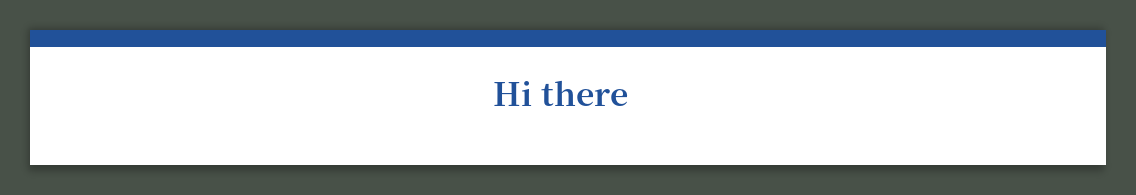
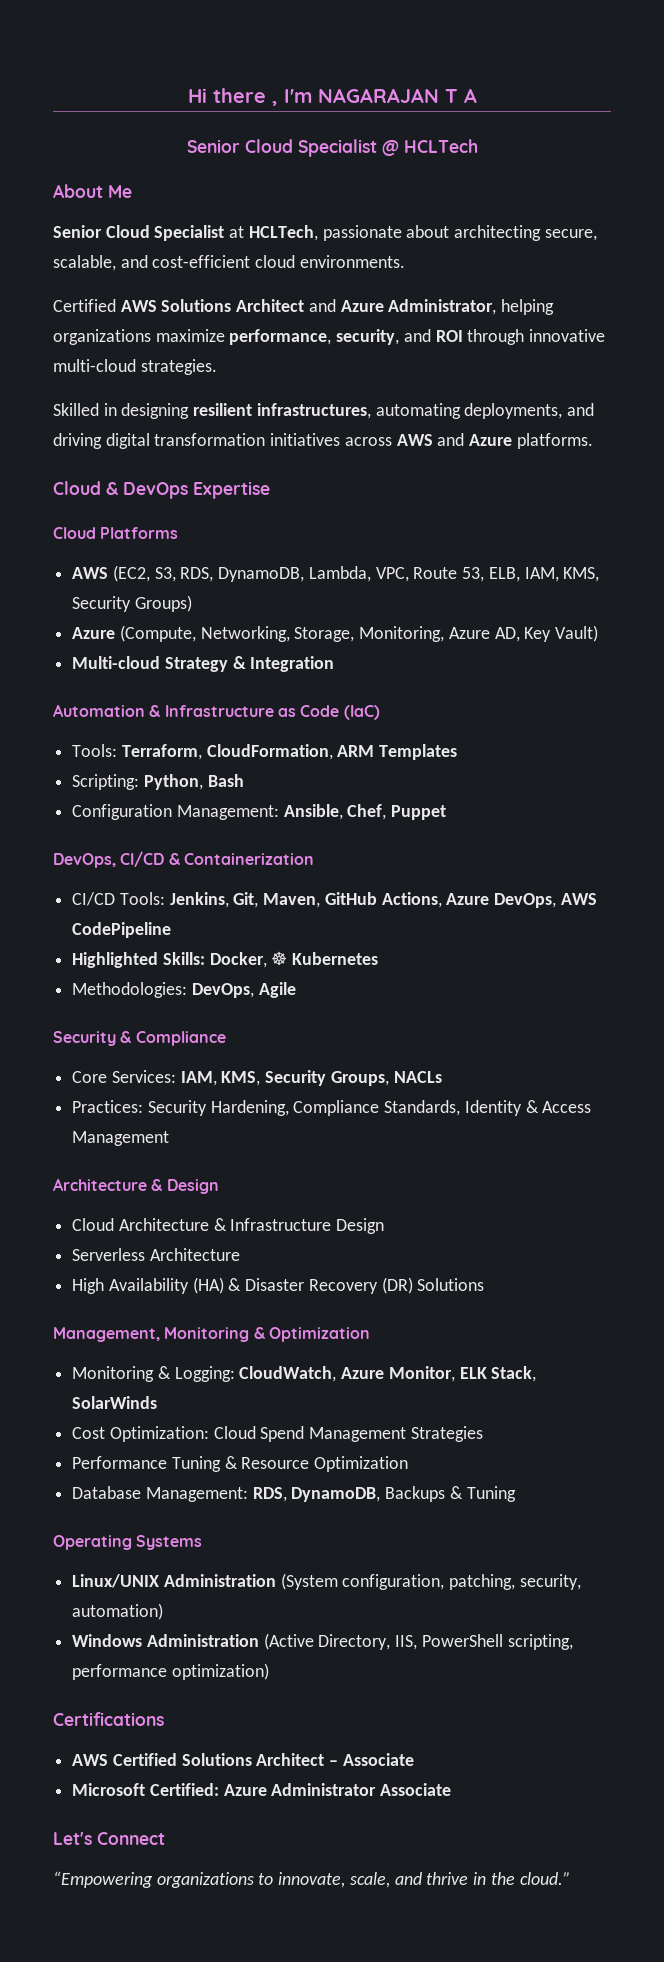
(628, 93) none -> [271,88,477,106] [186,139,478,157] [53,184,132,198] [53,225,597,241] [53,255,405,271] [53,299,555,315] [53,329,606,345] [53,359,217,375] [53,403,595,419] [53,433,593,449] [53,481,270,499] [53,527,179,539] [72,565,600,582] [72,595,192,612] [72,625,599,642] [72,656,335,672] [53,704,380,720] [72,744,458,760] [72,774,244,790] [72,804,447,820] [53,851,314,868] [72,892,597,908] [72,922,172,938] [72,951,379,968] [72,982,296,998] [53,1031,226,1046] [72,1070,442,1086] [72,1100,592,1116] [72,1131,170,1146] [53,1178,219,1194] [72,1218,385,1234] [72,1248,240,1261] [72,1277,485,1294] [53,1327,370,1342] [72,1366,537,1382] [72,1396,158,1409] [72,1426,483,1442] [72,1456,409,1472] [72,1486,516,1502] [53,1535,203,1550] [72,1573,581,1590] [72,1603,164,1620] [72,1633,573,1650] [72,1663,269,1680] [53,1712,164,1726] [72,1753,414,1766] [72,1783,452,1796] [53,1832,165,1845] [53,1871,571,1888] , I'm NAGARAJAN T A // Senior Cloud Specialist @ HCLTech // About Me // Senior Cloud Specialist at HCLTech, passionate about architecting secure, scalable, and cost-efficient cloud environments. // Certified AWS Solutions Architect and Azure Administrator, helping organizations maximize performance, security, and ROI through innovative multi-cloud strategies. // Skilled in designing resilient infrastructures, automating deployments, and driving digital transformation initiatives across AWS and Azure platforms. // Cloud & DevOps Expertise // Cloud Platforms // AWS (EC2, S3, RDS, DynamoDB, Lambda, VPC, Route 53, ELB, IAM, KMS, Security Groups) // Azure (Compute, Networking, Storage, Monitoring, Azure AD, Key Vault) // Multi-cloud Strategy & Integration // Automation & Infrastructure as Code (IaC) // Tools: Terraform, CloudFormation, ARM Templates // Scripting: Python, Bash // Configuration Management: Ansible, Chef, Puppet // DevOps, CI/CD & Containerization // CI/CD Tools: Jenkins, Git, Maven, GitHub Actions, Azure DevOps, AWS CodePipeline // Highlighted Skills: Docker, ☸ Kubernetes // Methodologies: DevOps, Agile // Security & Compliance // Core Services: IAM, KMS, Security Groups, NACLs // Practices: Security Hardening, Compliance Standards, Identity & Access Management // Architecture & Design // Cloud Architecture & Infrastructure Design // Serverless Architecture // High Availability (HA) & Disaster Recovery (DR) Solutions // Management, Monitoring & Optimization // Monitoring & Logging: CloudWatch, Azure Monitor, ELK Stack, SolarWinds // Cost Optimization: Cloud Spend Management Strategies // Performance Tuning & Resource Optimization // Database Management: RDS, DynamoDB, Backups & Tuning // Operating Systems // Linux/UNIX Administration (System configuration, patching, security, automation) // Windows Administration (Active Directory, IIS, PowerShell scripting, performance optimization) // Certifications // AWS Certified Solutions Architect – Associate // Microsoft Certified: Azure Administrator Associate // Let's Connect // “Empowering organizations to innovate, scale, and thrive in the cloud.”

